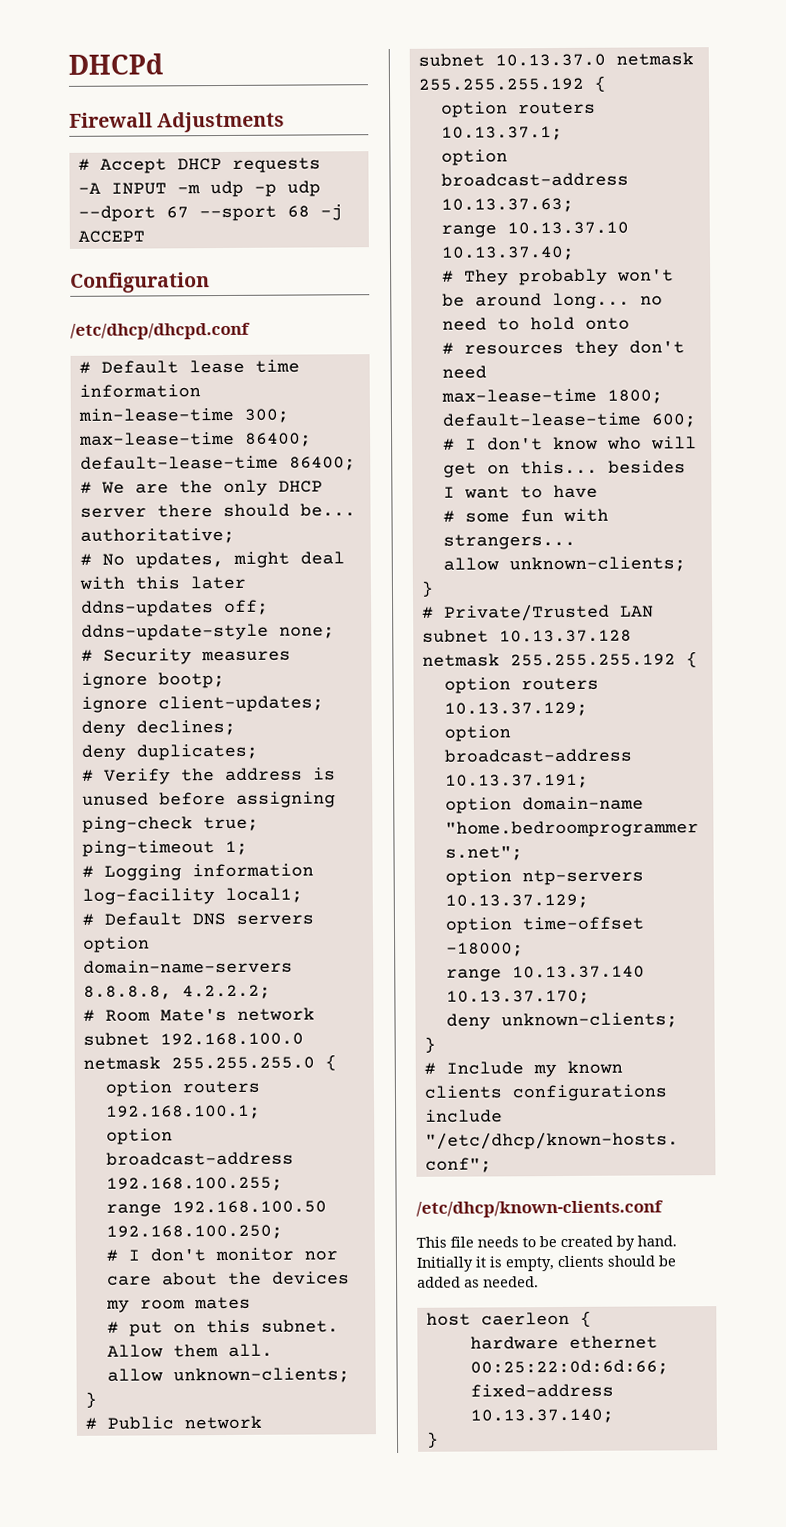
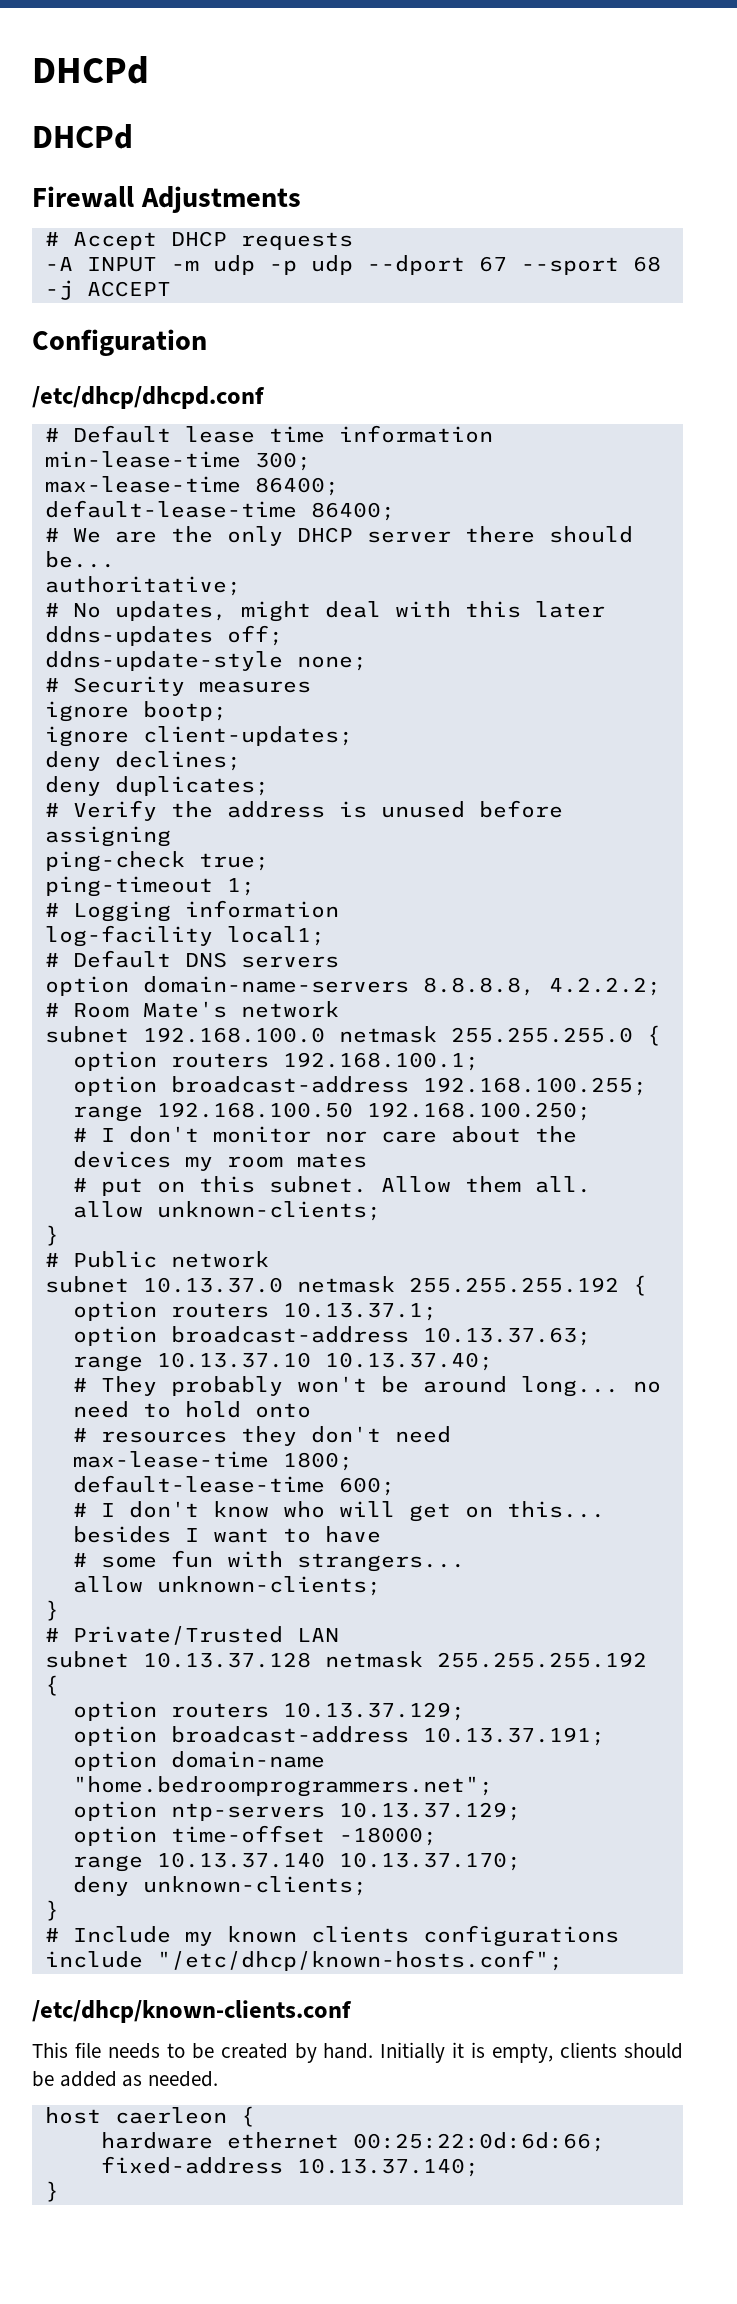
[68,53,163,75] DHCPd -> [32,56,149,84] [32,124,133,149] DHCPd // DHCPd

